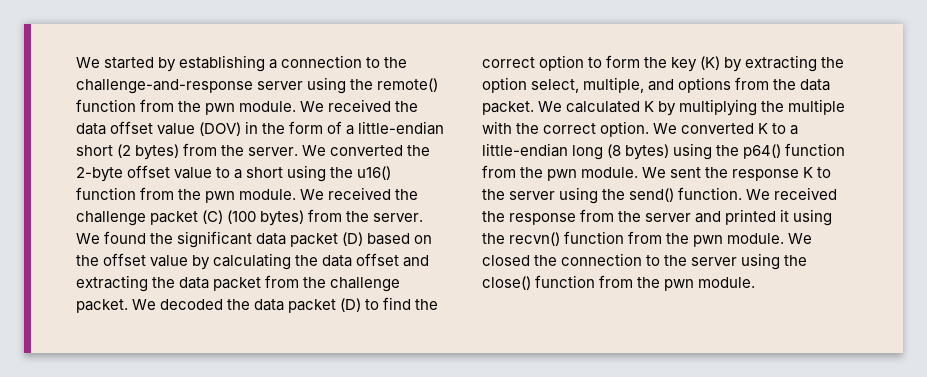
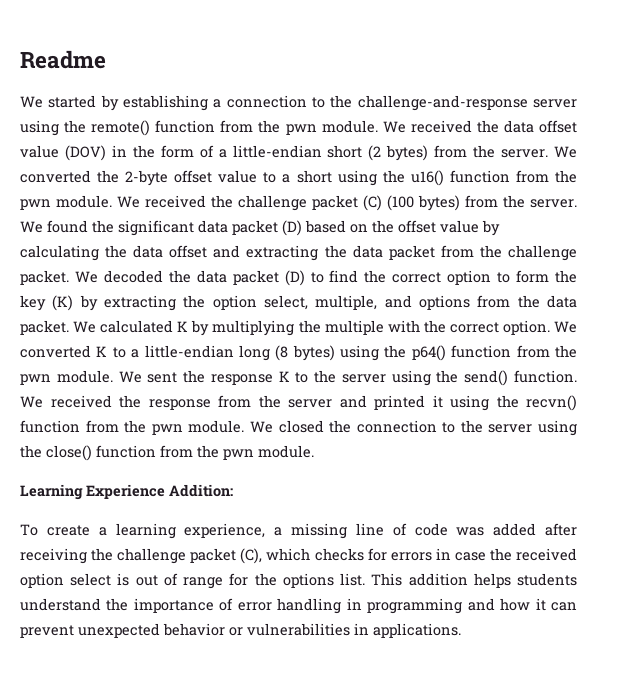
(76, 62) none -> [20,50,106,69] Readme //
(756, 282) none -> [20,484,233,500] [20,523,577,539] [20,548,577,564] [20,573,577,589] [20,598,577,614] [20,623,461,638] // Learning Experience Addition: // To create a learning experience, a missing line of code was added after receiving the challenge packet (C), which checks for errors in case the received option select is out of range for the options list. This addition helps students understand the importance of error handling in programming and how it can prevent unexpected behavior or vulnerabilities in applications.

